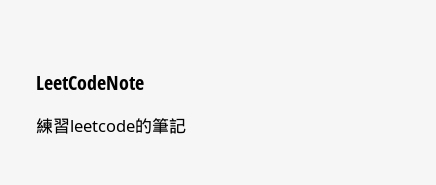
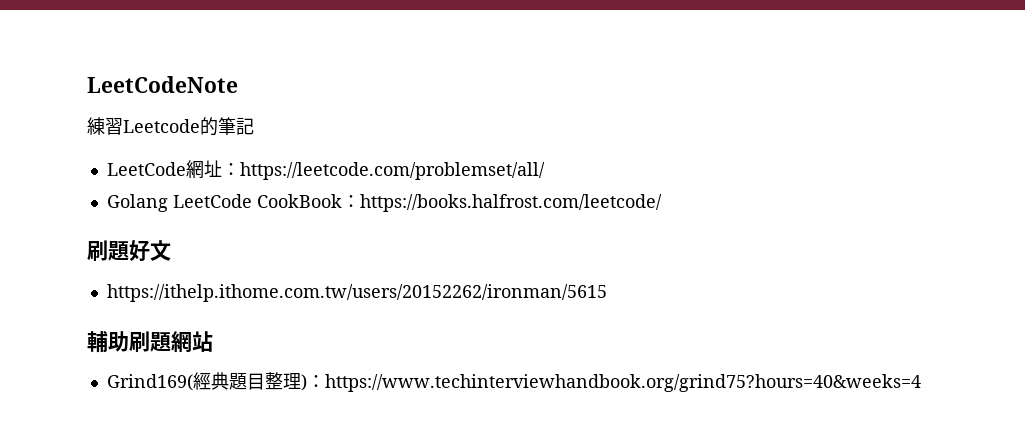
[70,120,135,132] leetcode -> [123,119,200,133] Leetcode
(186, 126) none -> [106,160,545,180] [106,194,662,212] [87,240,171,262] [106,284,607,302] [87,330,213,353] [106,372,921,392] // LeetCode網址：https://leetcode.com/problemset/all/ // Golang LeetCode CookBook：https://books.halfrost.com/leetcode/ // 刷題好文 // https://ithelp.ithome.com.tw/users/20152262/ironman/5615 // 輔助刷題網站 // Grind169(經典題目整理)：https://www.techinterviewhandbook.org/grind75?hours=40&weeks=4

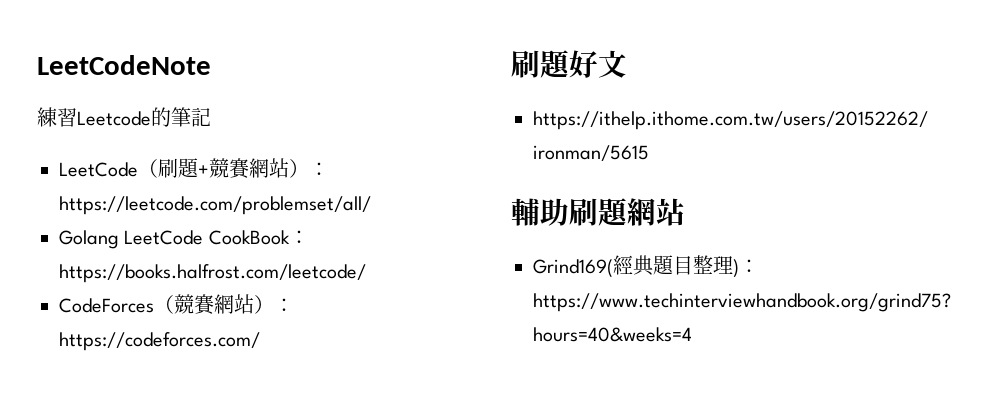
[185,160,222,179] 網址 -> [138,158,309,179] （刷題+競賽網站）
(662, 203) none -> [59,294,294,315] [59,332,260,351] // CodeForces（競賽網站）：https://codeforces.com/

